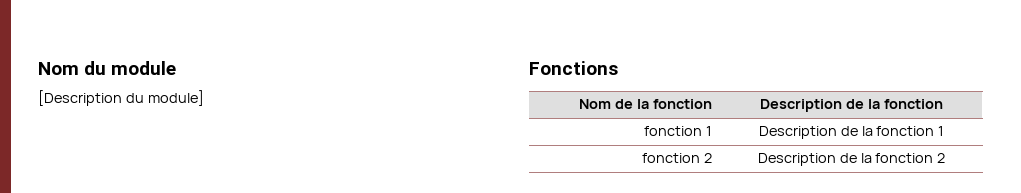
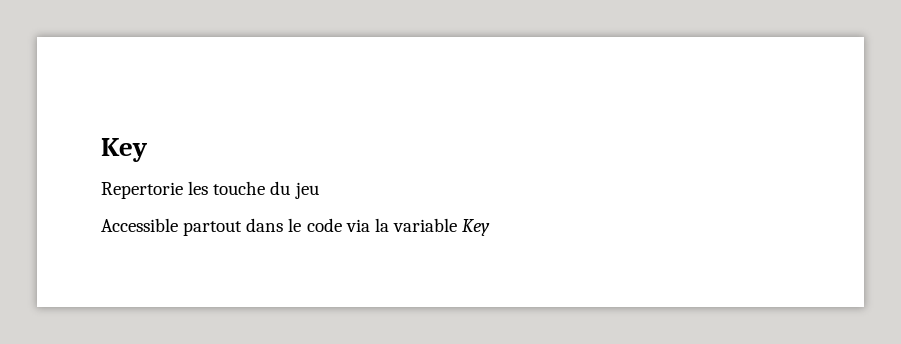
[38,61,177,75] [38,90,204,106] [529,61,618,75] [579,99,712,109] [760,99,943,112] [644,126,712,136] [758,126,945,139] [642,153,712,163] [757,153,946,166] Nom du module // [Description du module] // Fonctions // Nom de la fonction | Description de la fonction // fonction 1 | Description de la fonction 1 // fonction 2 | Description de la fonction 2 -> [101,138,148,162] [101,181,319,199] [101,218,491,236] Key // Repertorie les touche du jeu // Accessible partout dans le code via la variable Key

